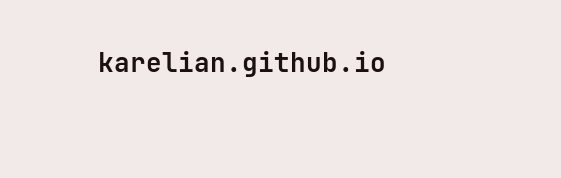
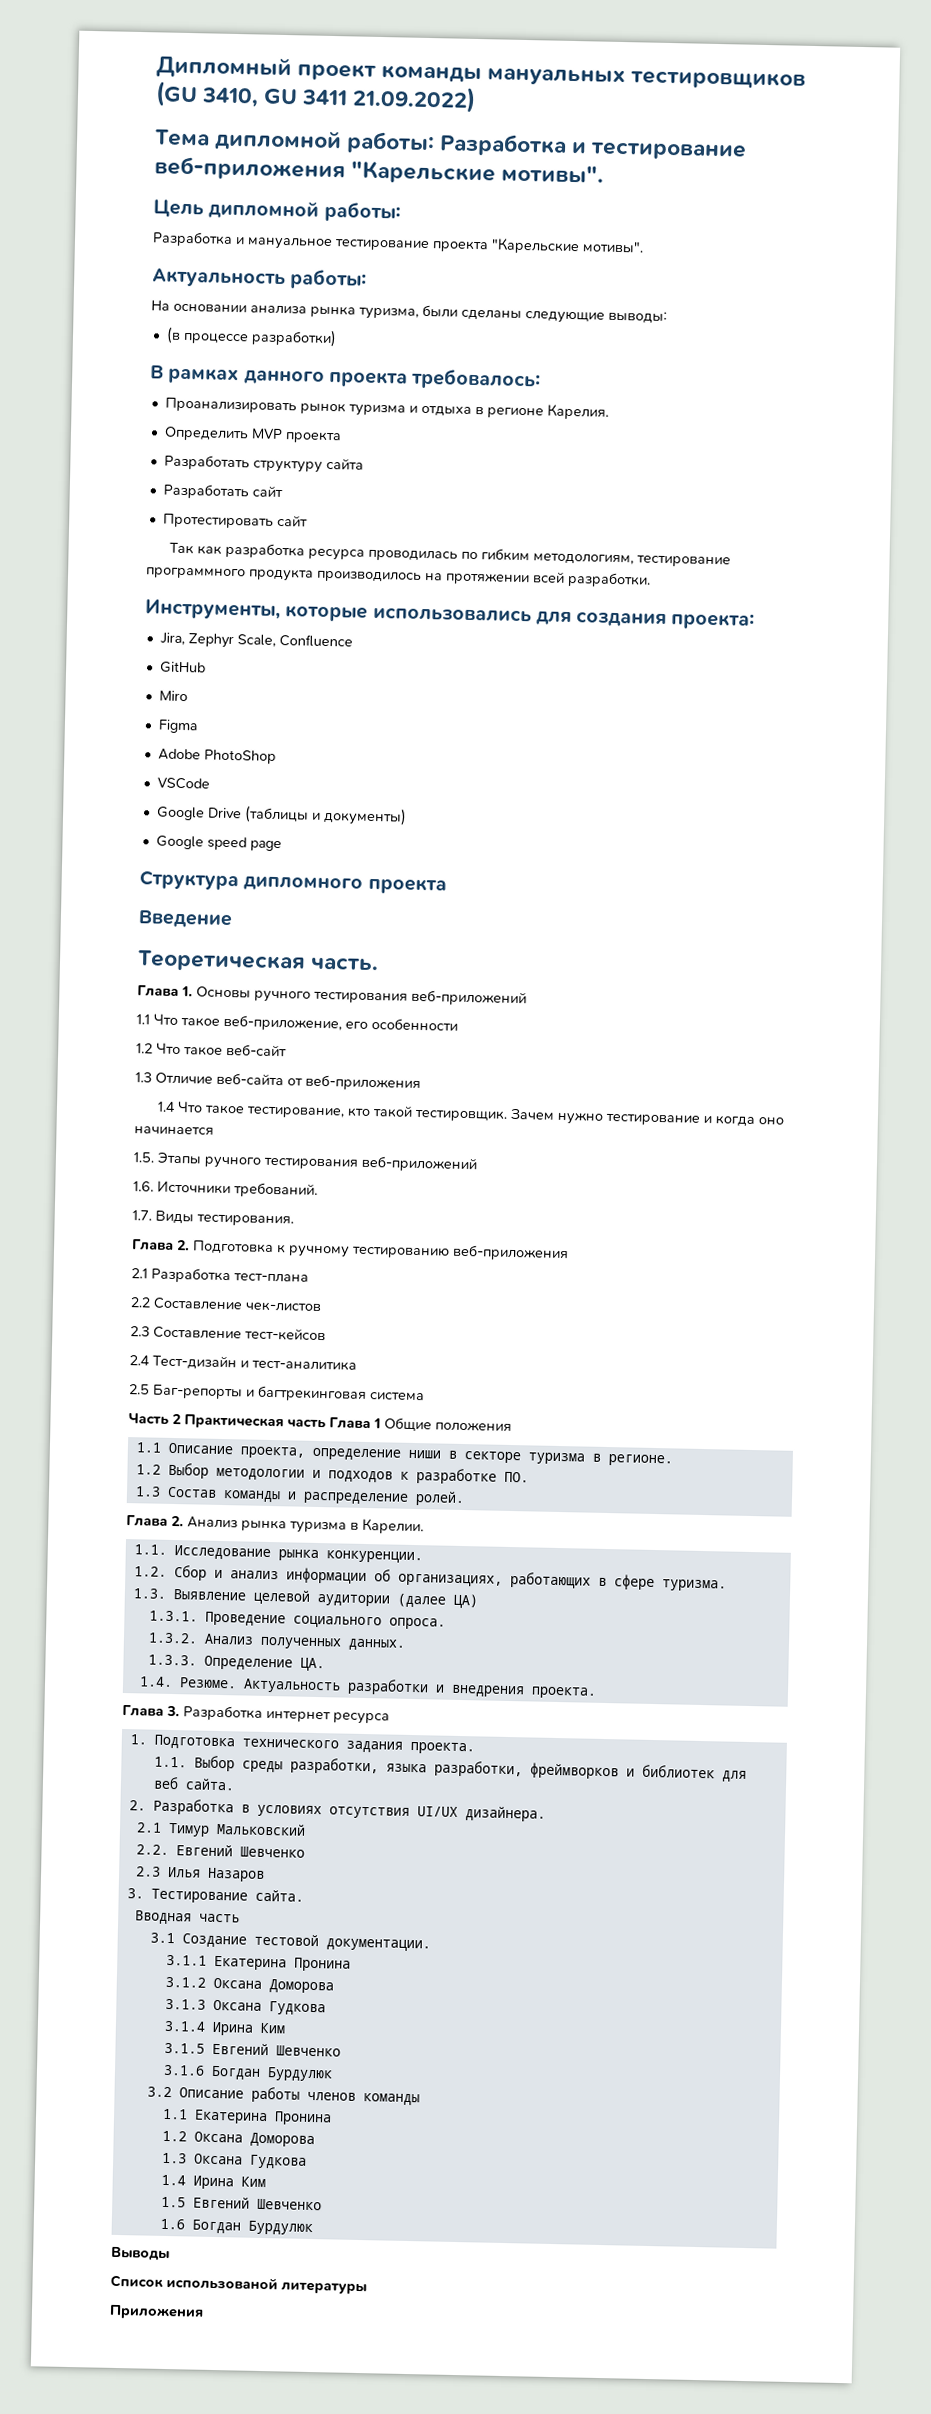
[98,51,386,77] karelian.github.io -> [156,55,807,90] [155,81,477,113] [154,128,748,161] [154,156,605,185] [153,199,401,223] [152,231,644,255] [152,268,368,290] [151,300,667,324] [165,326,337,348] [150,365,542,391] [164,396,609,420] [163,426,342,444] [163,454,364,473] [162,483,283,500] [162,512,308,529] [169,542,732,568] [146,567,651,588] [145,598,756,630] [159,632,353,649] [159,661,206,674] [158,690,188,702] [157,719,198,734] [157,748,276,764] [156,777,210,790] [155,805,407,826] [155,835,282,852] [139,870,447,895] [138,910,233,929] [137,950,380,973] [137,985,527,1007] [136,1013,458,1032] [136,1042,287,1057] [135,1072,421,1092] [157,1101,785,1127] [134,1126,214,1136] [133,1151,478,1173] [133,1180,318,1198] [132,1210,294,1227] [132,1239,569,1262] [131,1267,309,1284] [130,1297,321,1313] [130,1326,326,1342] [129,1354,357,1371] [129,1384,425,1402] [128,1412,512,1433] [135,1442,673,1467] [135,1462,529,1485] [134,1486,465,1507] [126,1515,424,1535] [133,1544,423,1564] [133,1565,727,1592] [132,1588,478,1609] [148,1610,446,1630] [147,1632,405,1651] [147,1654,325,1672] [138,1676,597,1699] [122,1704,390,1725] [129,1734,475,1755] [153,1755,747,1782] [152,1776,235,1791] [128,1798,546,1822] [135,1822,306,1837] [135,1844,305,1858] [135,1866,265,1882] [126,1888,304,1904] [134,1910,240,1925] [149,1932,431,1952] [165,1954,351,1972] [164,1976,334,1994] [164,1998,326,2016] [163,2020,286,2036] [163,2042,341,2057] [162,2064,333,2082] [146,2086,420,2106] [161,2108,332,2126] [161,2130,315,2148] [161,2152,307,2169] [160,2174,266,2190] [160,2196,322,2211] [159,2218,313,2236] [111,2246,170,2262] [110,2274,367,2295] [109,2304,204,2320] Дипломный проект команды мануальных тестировщиков (GU 3410, GU 3411 21.09.2022) // Тема дипломной работы: Разработка и тестирование веб-приложения "Карельские мотивы". // Цель дипломной работы: // Разработка и мануальное тестирование проекта "Карельские мотивы". // Актуальность работы: // На основании анализа рынка туризма, были сделаны следующие выводы: // (в процессе разработки) // В рамках данного проекта требовалось: // Проанализировать рынок туризма и отдыха в регионе Карелия. // Определить MVP проекта // Разработать структуру сайта // Разработать сайт // Протестировать сайт // Так как разработка ресурса проводилась по гибким методологиям, тестирование программного продукта производилось на протяжении всей разработки. // Инструменты, которые использовались для создания проекта: // Jira, Zephyr Scale, Confluence // GitHub // Miro // Figma // Adobe PhotoShop // VSCode // Google Drive (таблицы и документы) // Google speed page // Структура дипломного проекта // Введение // Теоретическая часть. // Глава 1. Основы ручного тестирования веб-приложений // 1.1 Что такое веб-приложение, его особенности // 1.2 Что такое веб-сайт // 1.3 Отличие веб-сайта от веб-приложения // 1.4 Что такое тестирование, кто такой тестировщик. Зачем нужно тестирование и когда оно начинается // 1.5. Этапы ручного тестирования веб-приложений // 1.6. Источники требований. // 1.7. Виды тестирования. // Глава 2. Подготовка к ручному тестированию веб-приложения // 2.1 Разработка тест-плана // 2.2 Составление чек-листов // 2.3 Составление тест-кейсов // 2.4 Тест-дизайн и тест-аналитика // 2.5 Баг-репорты и багтрекинговая система // Часть 2 Практическая часть Глава 1 Общие положения // 1.1 Описание проекта, определение ниши в секторе туризма в регионе. // 1.2 Выбор методологии и подходов к разработке ПО. // 1.3 Состав команды и распределение ролей. // Глава 2. Анализ рынка туризма в Карелии. // 1.1. Исследование рынка конкуренции. // 1.2. Сбор и анализ информации об организациях, работающих в сфере туризма. // 1.3. Выявление целевой аудитории (далее ЦА) // 1.3.1. Проведение социального опроса. // 1.3.2. Анализ полученных данных. // 1.3.3. Определение ЦА. // 1.4. Резюме. Актуальность разработки и внедрения проекта. // Глава 3. Разработка интернет ресурса // 1. Подготовка технического задания проекта. // 1.1. Выбор среды разработки, языка разработки, фреймворков и библиотек для веб сайта. // 2. Разработка в условиях отсутствия UI/UX дизайнера. // 2.1 Тимур Мальковский // 2.2. Евгений Шевченко // 2.3 Илья Назаров // 3. Тестирование сайта. // Вводная часть // 3.1 Создание тестовой документации. // 3.1.1 Екатерина Пронина // 3.1.2 Оксана Доморова // 3.1.3 Оксана Гудкова // 3.1.4 Ирина Ким // 3.1.5 Евгений Шевченко // 3.1.6 Богдан Бурдулюк // 3.2 Описание работы членов команды // 1.1 Екатерина Пронина // 1.2 Оксана Доморова // 1.3 Оксана Гудкова // 1.4 Ирина Ким // 1.5 Евгений Шевченко // 1.6 Богдан Бурдулюк // Выводы // Список использованой литературы // Приложения

